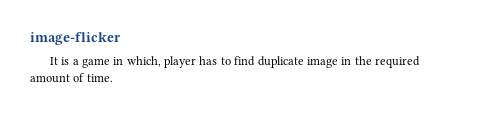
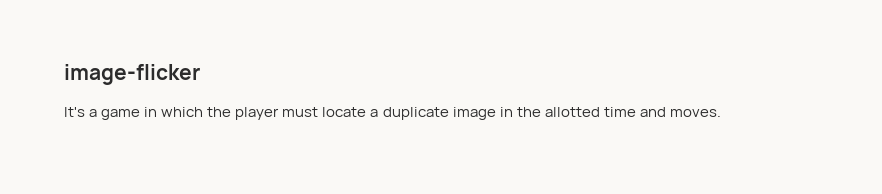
[49,57,70,65] It is -> [64,107,85,117] It's
[126,56,421,68] [30,73,113,83] which, player has to find duplicate image in the required amount of time. -> [161,107,721,120] which the player must locate a duplicate image in the allotted time and moves.

